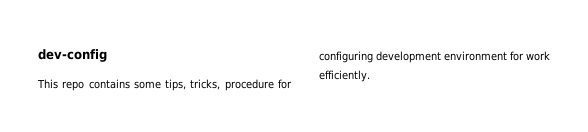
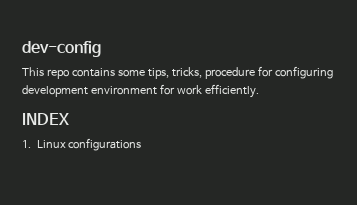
(370, 76) none -> [22,113,69,125] [22,138,142,151] // INDEX // 1. Linux configurations

